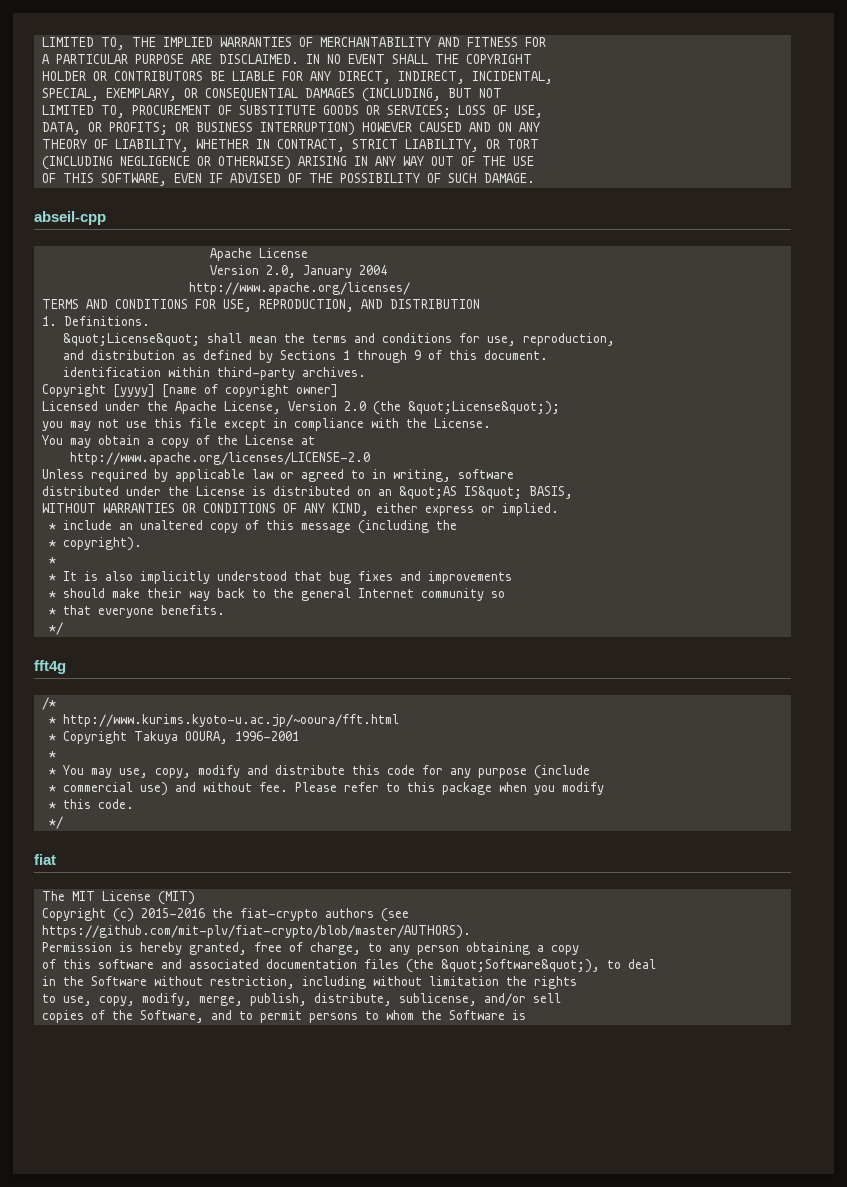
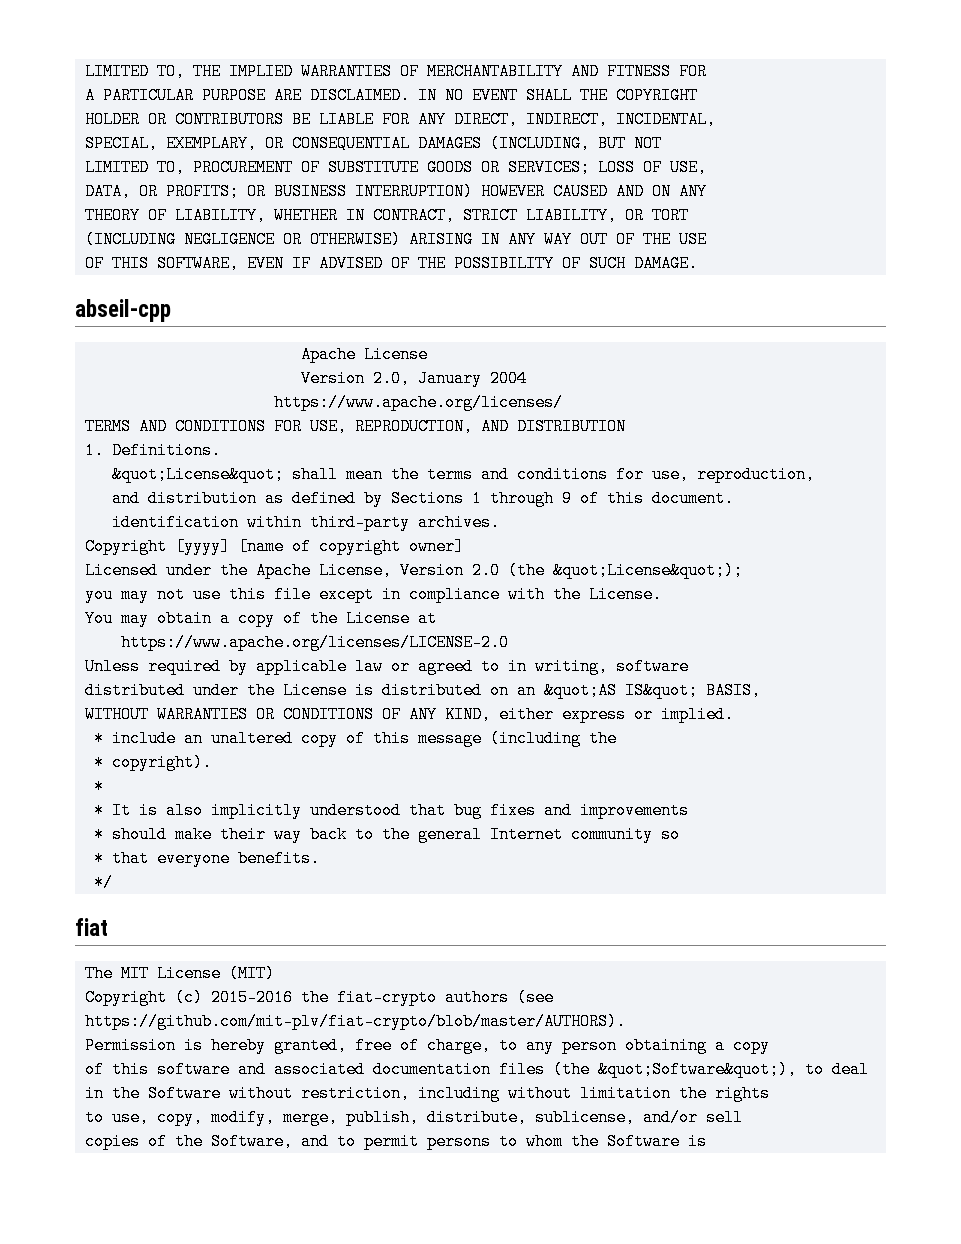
[188,282,410,295] http://www.apache.org/licenses/ -> [274,394,564,411] https://www.apache.org/licenses/
[69,452,370,465] http://www.apache.org/licenses/LICENSE-2.0 -> [121,634,510,651] https://www.apache.org/licenses/LICENSE-2.0
[34,660,66,674] [41,697,56,710] [48,714,399,727] [48,731,299,744] [48,751,56,758] [48,765,590,779] [48,782,604,796] [48,799,134,809] [48,816,63,829] // fft4g // /* // * http://www.kurims.kyoto-u.ac.jp/~ooura/fft.html // * Copyright Takuya OOURA, 1996-2001 // * // * You may use, copy, modify and distribute this code for any purpose (include // * commercial use) and without fee. Please refer to this package when you modify // * this code. // */ -> (114, 882) none

